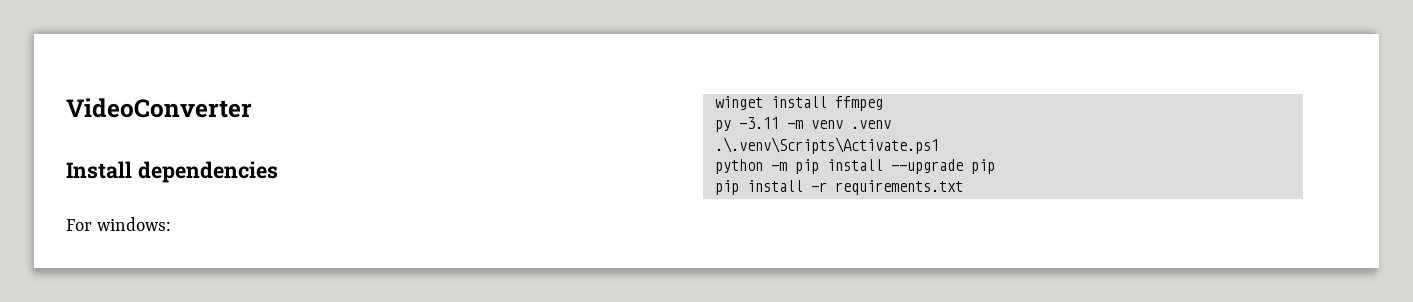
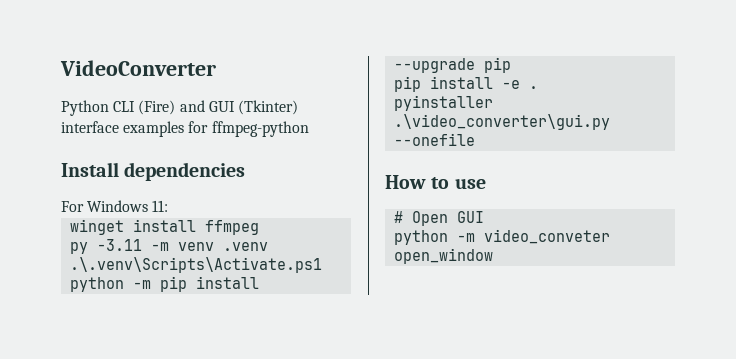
(252, 108) none -> [61,100,298,116] [61,121,309,137] // Python CLI (Fire) and GUI (Tkinter) interface examples for ffmpeg-python
[97,217,172,231] windows: -> [87,200,169,212] Windows 11:
[811,180,963,195] -r requirements.txt -> [502,80,539,89] [394,95,494,111] [394,114,611,130] [394,133,476,146] [385,175,486,189] [394,211,485,226] [394,229,611,245] [394,248,494,264] -e . // pyinstaller .\video_converter\gui.py --onefile // How to use // # Open GUI // python -m video_conveter open_window

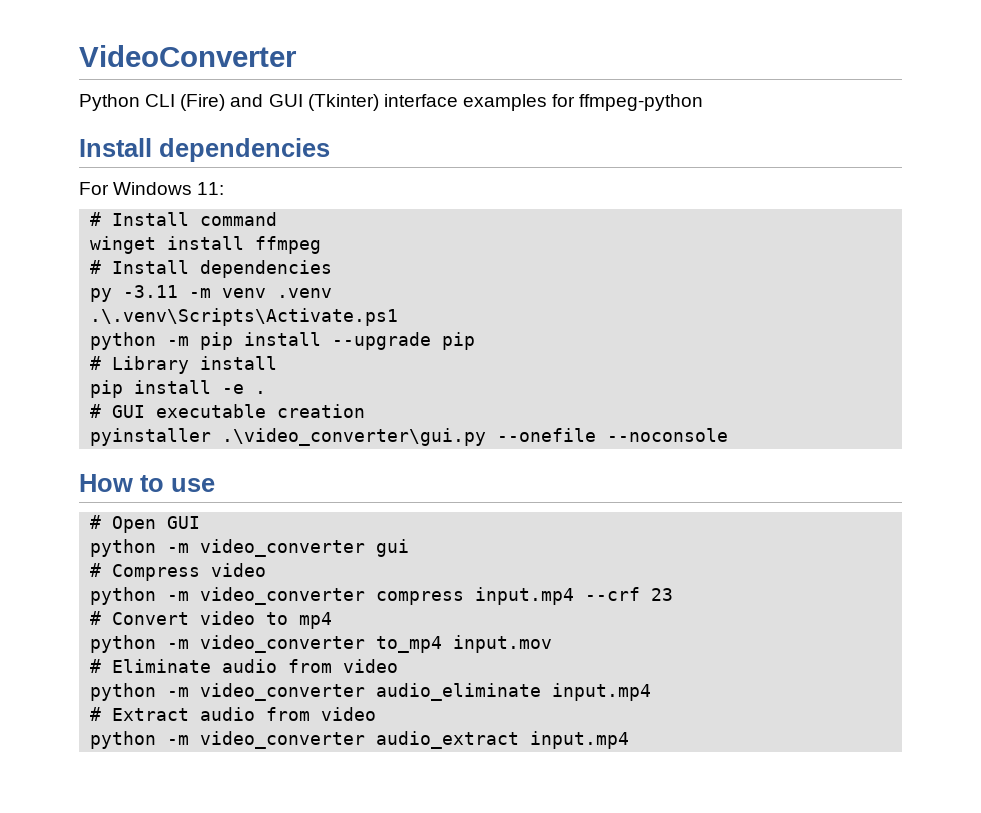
(169, 206) none -> [90,212,278,226] // # Install command
(260, 227) none -> [90,260,333,278] // # Install dependencies
(512, 65) none -> [90,356,278,374] // # Library install
(539, 87) none -> [90,404,366,418] // # GUI executable creation
(476, 139) none -> [607,428,729,442] --noconsole
[484,229,611,244] [394,248,494,264] video_conveter open_window -> [200,539,410,557] [90,563,267,581] [90,587,674,605] [90,611,333,629] [90,635,553,653] [90,659,399,673] [90,683,652,701] [90,707,377,721] [90,731,630,749] video_converter gui // # Compress video // python -m video_converter compress input.mp4 --crf 23 // # Convert video to mp4 // python -m video_converter to_mp4 input.mov // # Eliminate audio from video // python -m video_converter audio_eliminate input.mp4 // # Extract audio from video // python -m video_converter audio_extract input.mp4

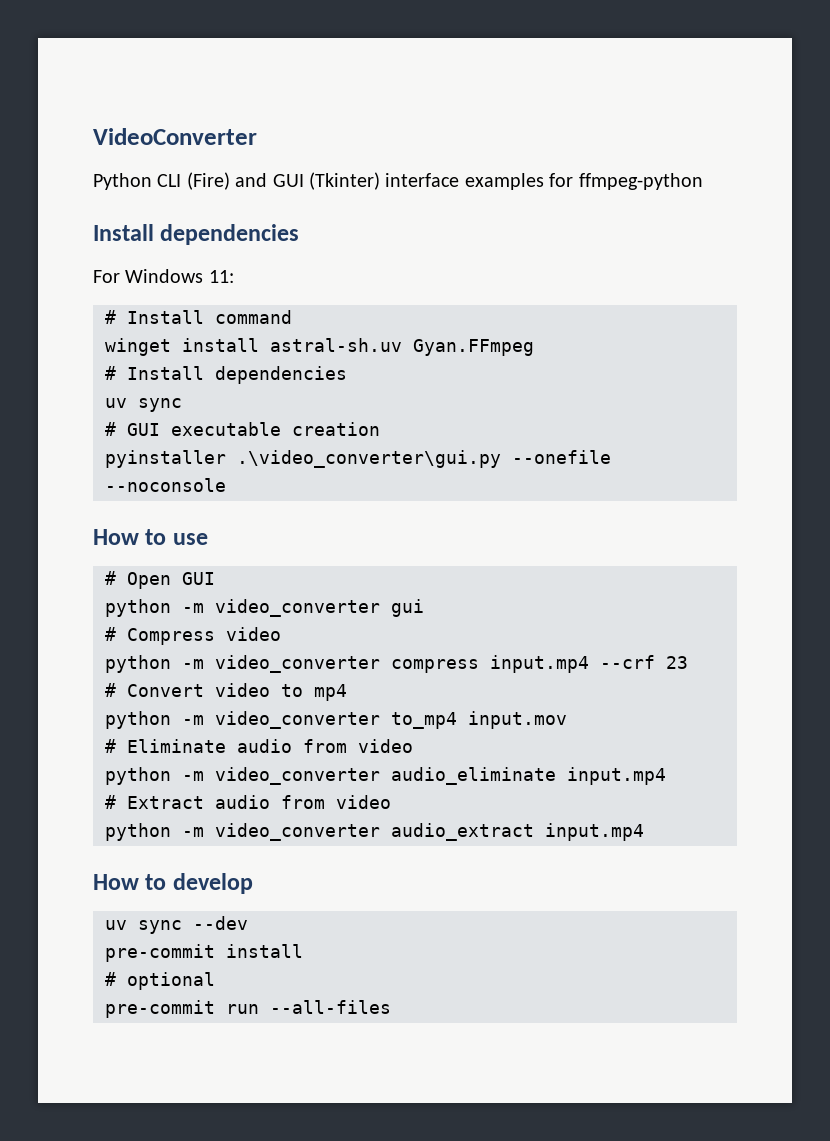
[255,236,322,254] ffmpeg -> [270,338,534,356] astral-sh.uv Gyan.FFmpeg
[90,285,333,302] [90,308,399,326] [90,332,476,350] [90,356,278,374] [90,380,267,398] py -3.11 -m venv .venv // .\.venv\Scripts\Activate.ps1 // python -m pip install --upgrade pip // # Library install // pip install -e . -> [105,398,182,412] uv sync
(630, 740) none -> [93,873,253,894] [105,916,248,934] [105,944,303,962] [105,972,215,990] [105,1000,391,1018] // How to develop // uv sync --dev // pre-commit install // # optional // pre-commit run --all-files

